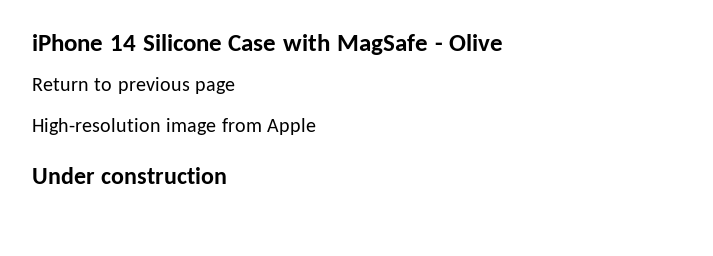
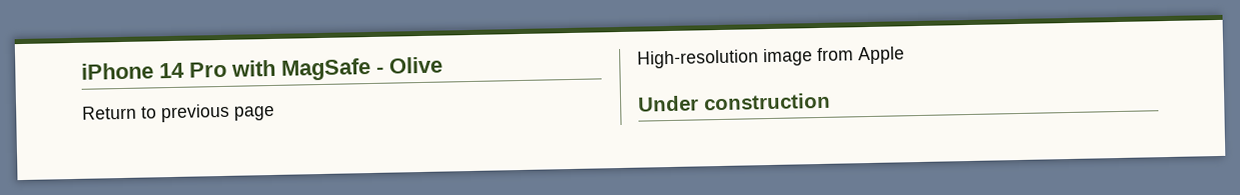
[142,34,277,51] Silicone Case -> [189,61,227,78] Pro

